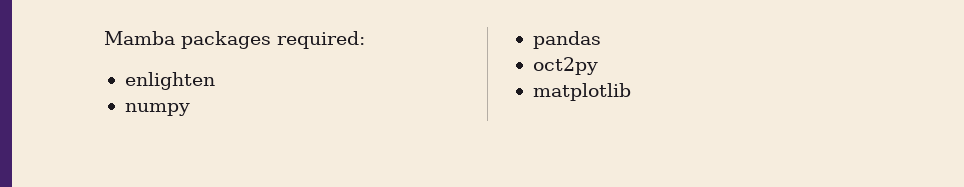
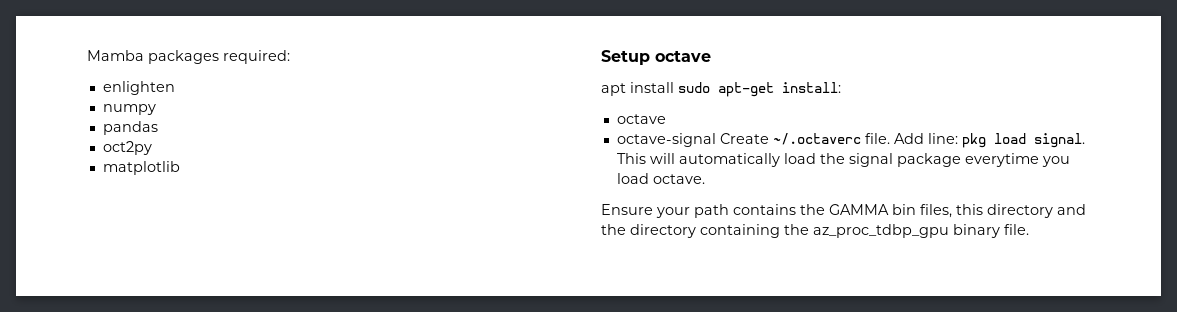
(631, 92) none -> [601,50,711,65] [601,82,841,97] [616,114,666,124] [616,133,1085,148] [616,153,1070,167] [616,173,705,184] [601,204,1086,218] [601,224,1029,238] // Setup octave // apt install sudo apt-get install: // octave // octave-signal Create ~/.octaverc file. Add line: pkg load signal. This will automatically load the signal package everytime you load octave. // Ensure your path contains the GAMMA bin files, this directory and the directory containing the az_proc_tdbp_gpu binary file.

